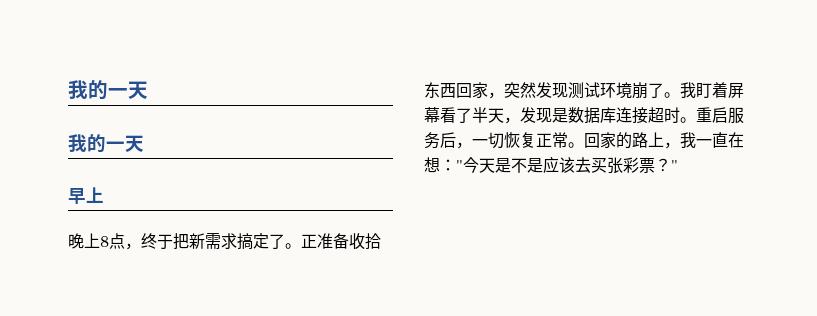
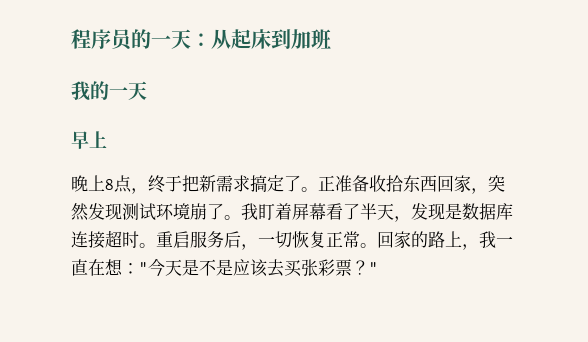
[68,80,148,100] 我的一天 -> [71,29,331,51] 程序员的一天：从起床到加班

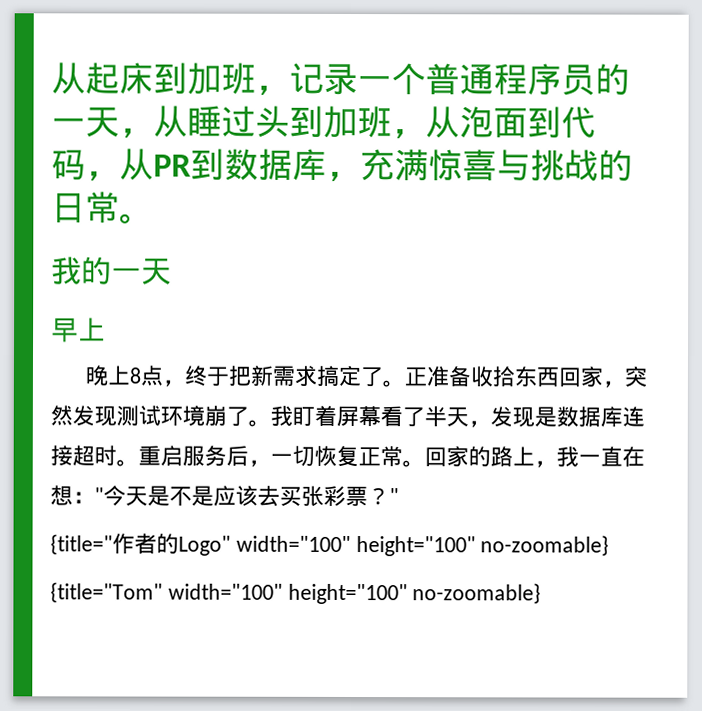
(71, 39) none -> [51,62,494,96] 从起床到加班，记录一个普通
[191,29,331,49] ：从起床到加班 -> [119,105,596,140] [51,148,633,183] [51,191,154,224] ，从睡过头到加班，从泡面到代码，从PR到数据库，充满惊喜与挑战的日常。
(378, 268) none -> [50,533,610,557] [50,582,542,605] // {title="作者的Logo" width="100" height="100" no-zoomable} // {title="Tom" width="100" height="100" no-zoomable}

